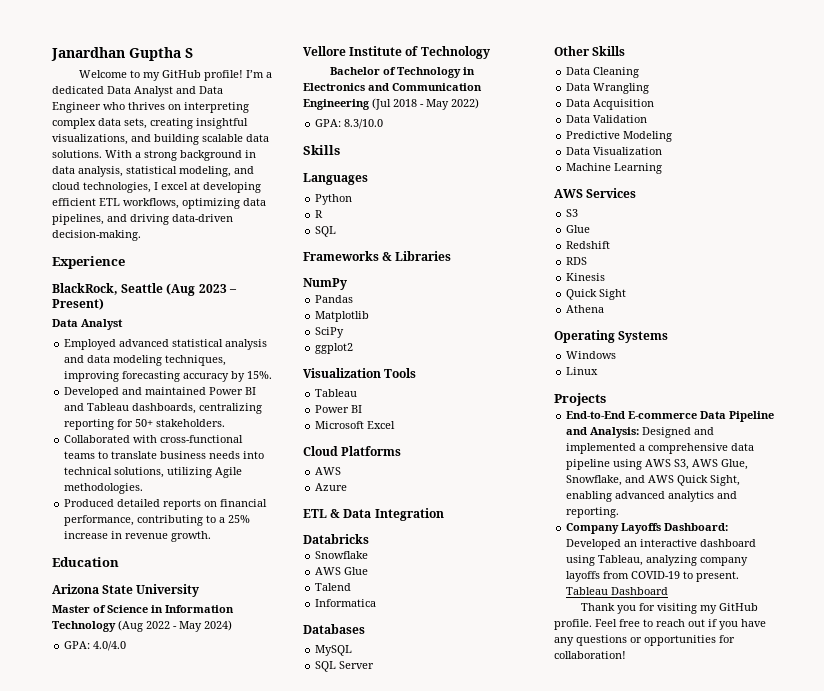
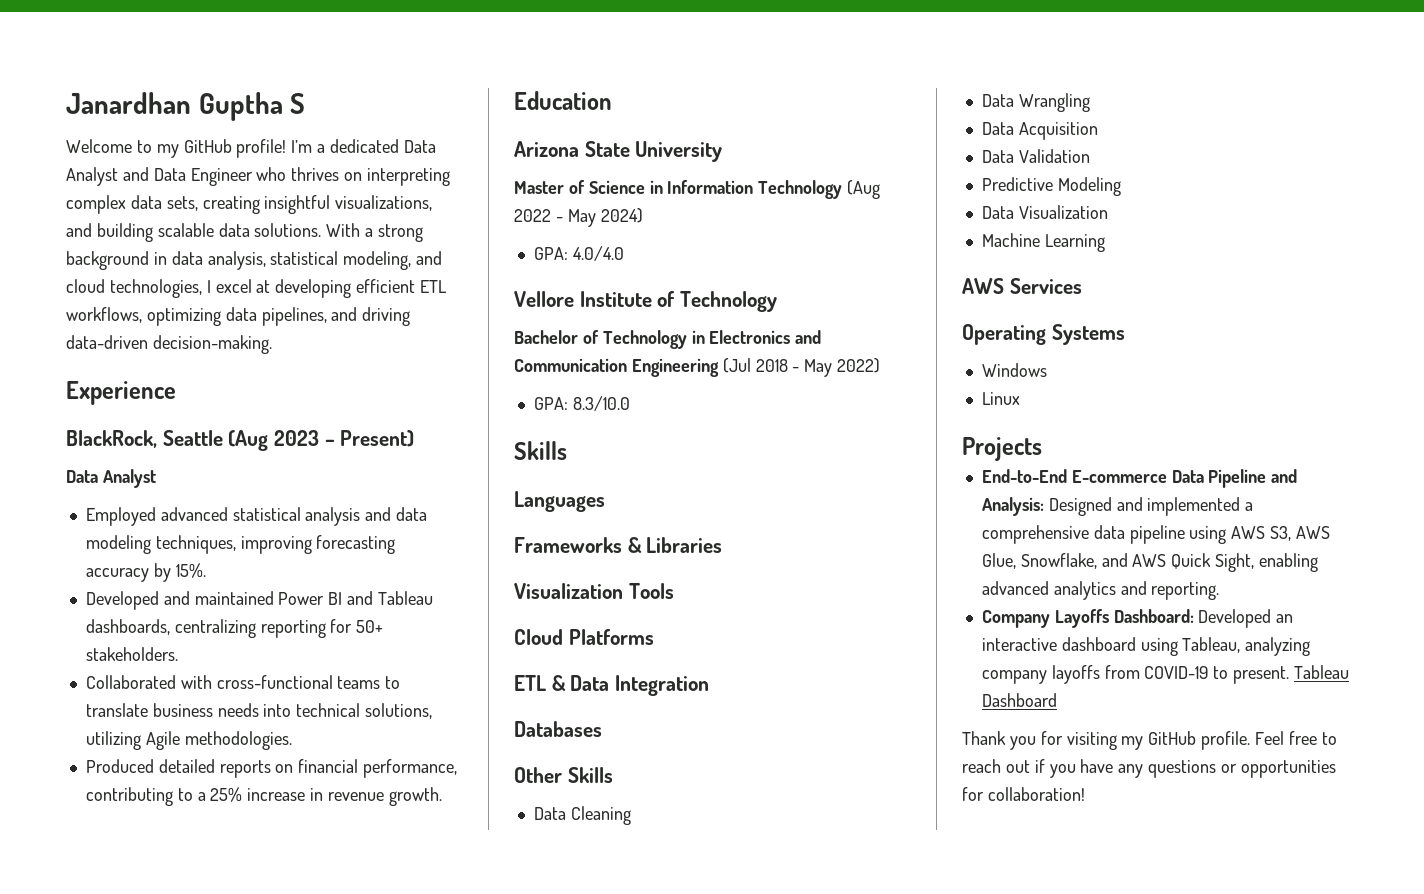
[315,194,353,205] [315,210,324,218] [315,226,337,237] // Python // R // SQL -> (605, 501) none
[303,278,347,290] [315,295,354,303] [315,311,370,322] [315,327,345,338] [315,343,354,354] [303,368,417,378] [315,389,358,397] [315,405,363,413] [315,421,396,429] NumPy // Pandas // Matplotlib // SciPy // ggplot2 // Visualization Tools // Tableau // Power BI // Microsoft Excel -> [514,583,674,599] Visualization Tools
[315,467,342,475] [315,483,348,491] // AWS // Azure -> (654, 637) none
[303,534,369,544] [315,551,369,559] [315,567,369,575] [315,583,352,591] [315,599,377,607] [303,624,365,634] [315,645,353,656] [315,661,375,672] Databricks // Snowflake // AWS Glue // Talend // Informatica // Databases // MySQL // SQL Server -> [514,721,602,737] Databases
[566,209,579,217] [566,225,591,233] [566,241,611,249] [566,257,588,265] [566,273,606,281] [566,289,627,300] [566,305,605,313] // S3 // Glue // Redshift // RDS // Kinesis // Quick Sight // Athena -> (1082, 286) none

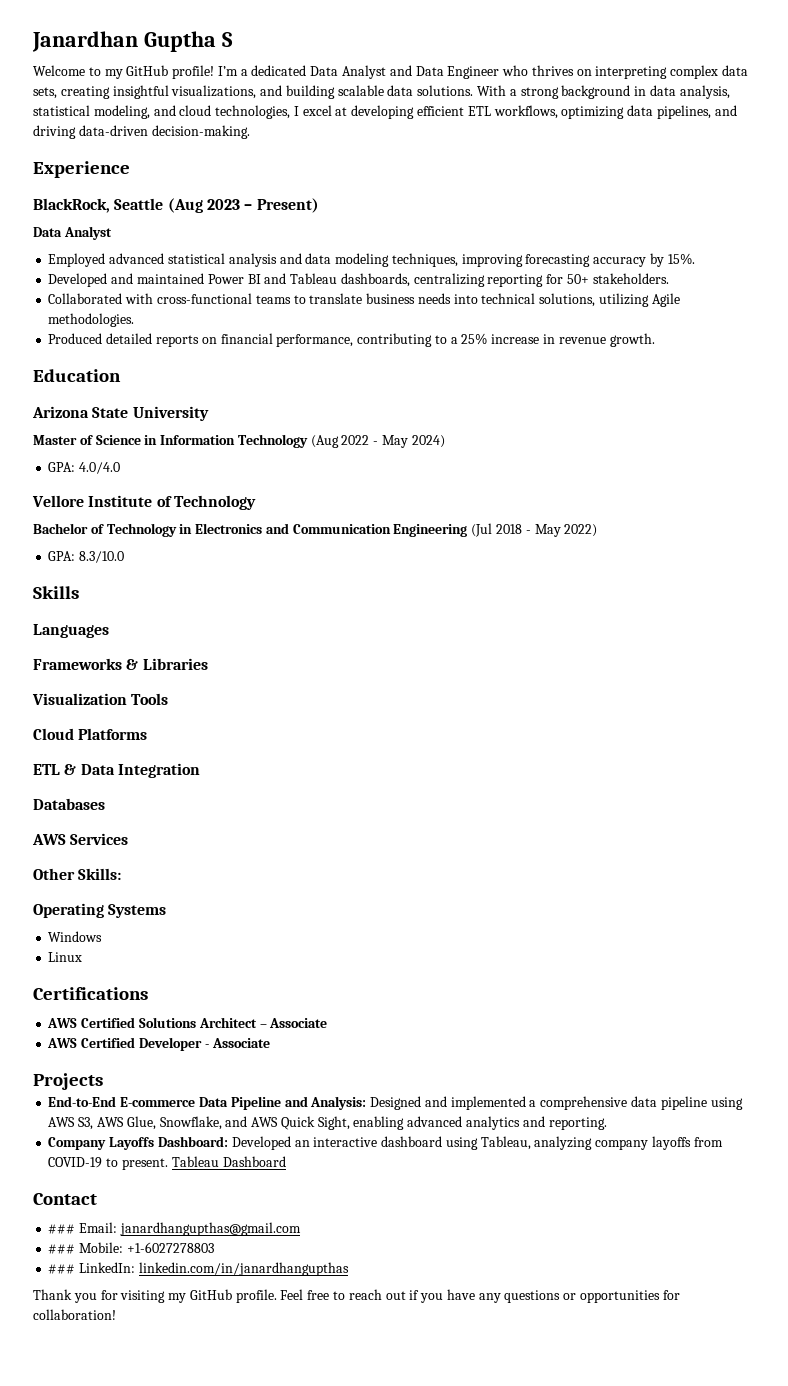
[514,767,613,783] [533,806,631,825] [981,93,1090,112] [981,122,1098,140] [981,149,1090,163] [981,177,1121,196] [981,205,1108,219] [981,233,1105,252] // Other Skills // Data Cleaning // Data Wrangling // Data Acquisition // Data Validation // Predictive Modeling // Data Visualization // Machine Learning -> (105, 804) none
(1082, 286) none -> [33,868,122,880] // Other Skills:
(1020, 398) none -> [33,987,148,1000] [47,1017,328,1028] [47,1037,270,1051] // Certifications // AWS Certified Solutions Architect – Associate // AWS Certified Developer - Associate
(1057, 700) none -> [33,1193,97,1205] [48,1222,301,1236] [48,1242,214,1254] [48,1262,349,1276] // Contact // ### Email: janardhangupthas@gmail.com // ### Mobile: +1-6027278803 // ### LinkedIn: linkedin.com/in/janardhangupthas

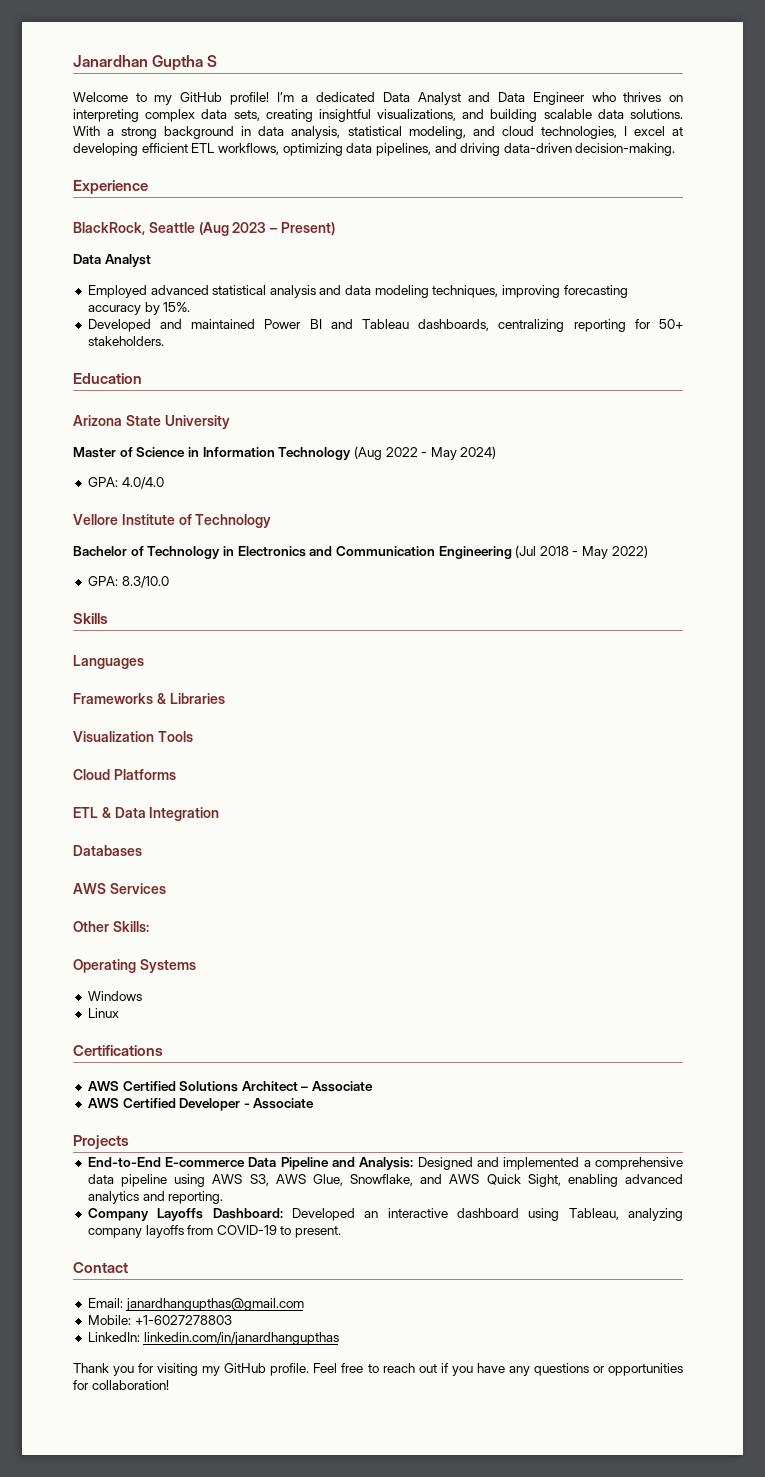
[48,293,680,307] [48,313,135,327] [48,333,655,347] // Collaborated with cross-functional teams to translate business needs into technical solutions, utilizing Agile methodologies. // Produced detailed reports on financial performance, contributing to a 25% increase in revenue growth. -> (164, 341) none
[171,1156,286,1167] Tableau Dashboard -> (342, 1232) none
[48,1224,76,1234] ### -> (128, 1267) none
[48,1244,76,1254] ### -> (304, 1304) none
[48,1264,76,1274] ### -> (232, 1320) none

